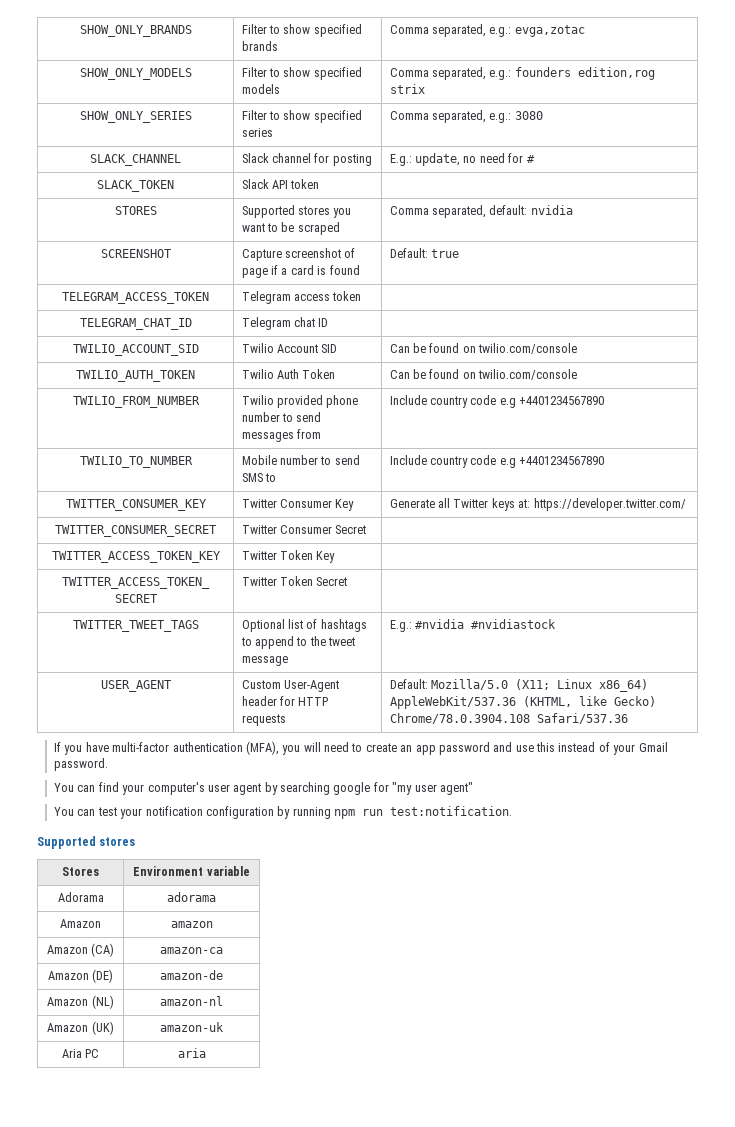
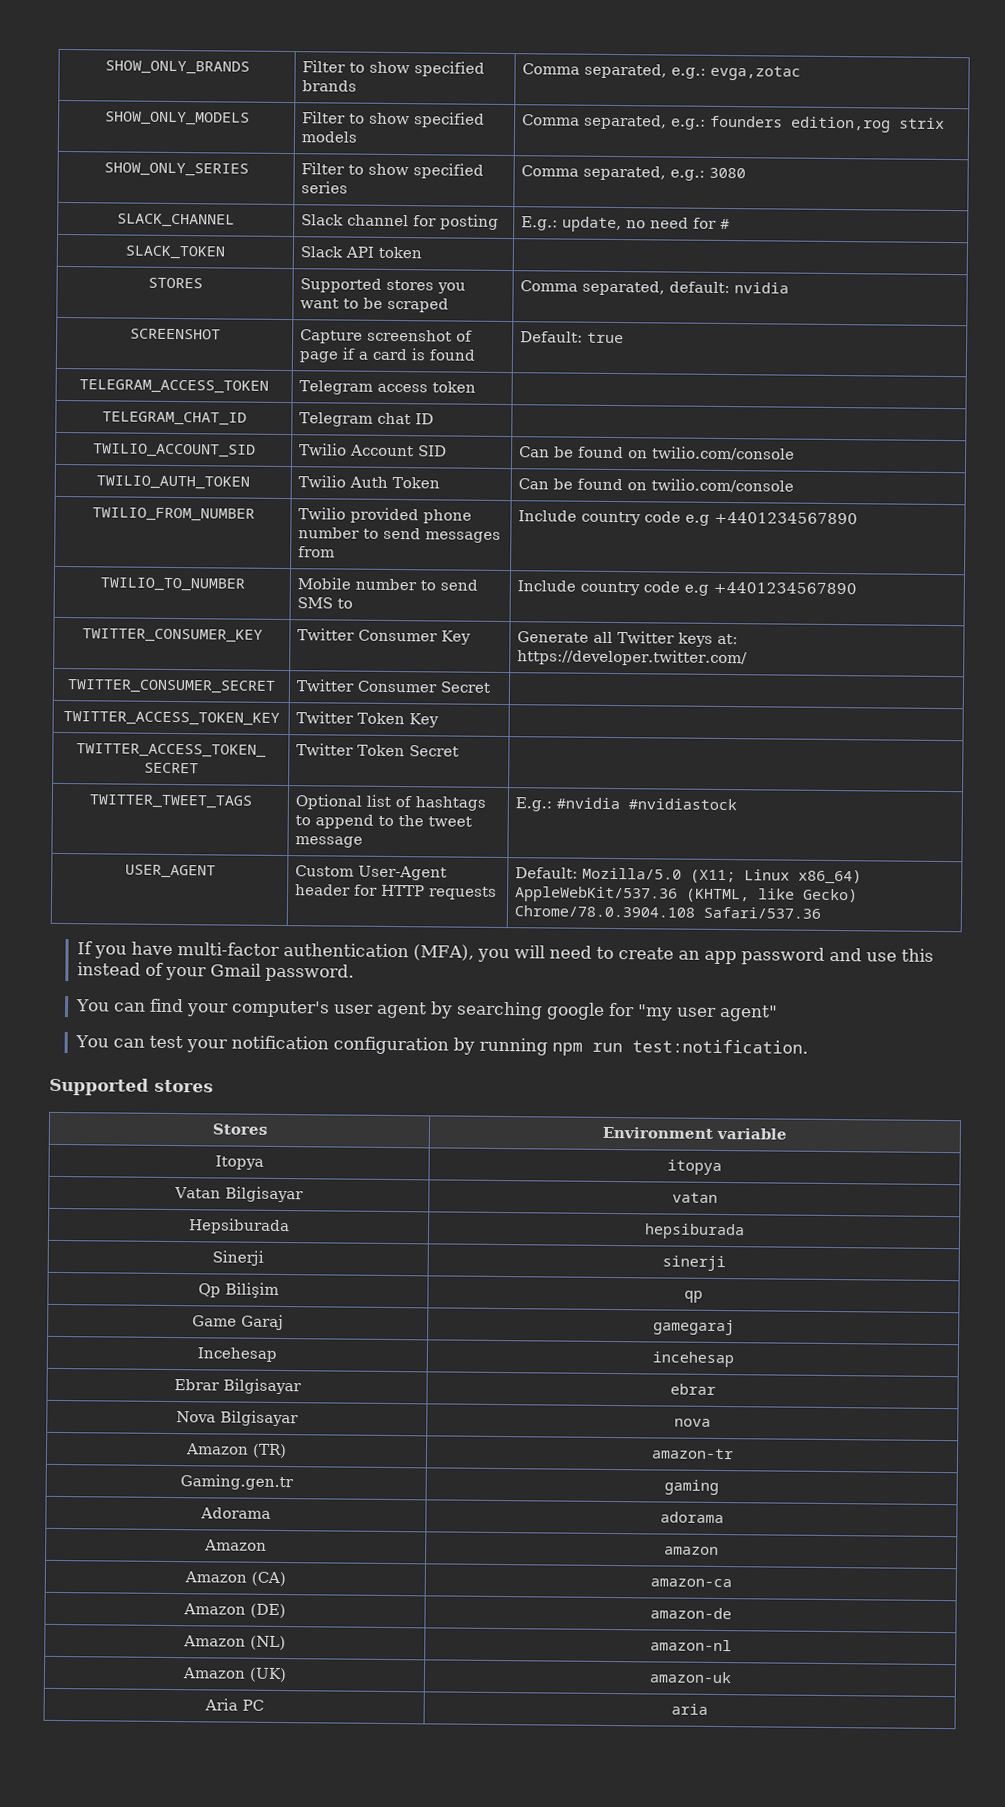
(250, 871) none -> [214,1155,264,1170] [667,1159,722,1175] [174,1186,304,1203] [671,1192,718,1203] [187,1218,290,1235] [643,1223,745,1240] [212,1250,264,1266] [661,1255,726,1272] [197,1282,279,1298] [684,1290,703,1303] [192,1314,284,1331] [652,1319,735,1336] [197,1347,277,1362] [651,1351,734,1368] [173,1378,302,1395] [669,1383,716,1395] [176,1410,299,1427] [674,1418,711,1427] [185,1443,287,1459] [650,1448,734,1460] [179,1474,294,1491] [664,1479,719,1495] // Itopya | itopya // Vatan Bilgisayar | vatan // Hepsiburada | hepsiburada // Sinerji | sinerji // Qp Bilişim | qp // Game Garaj | gamegaraj // Incehesap | incehesap // Ebrar Bilgisayar | ebrar // Nova Bilgisayar | nova // Amazon (TR) | amazon-tr // Gaming.gen.tr | gaming

